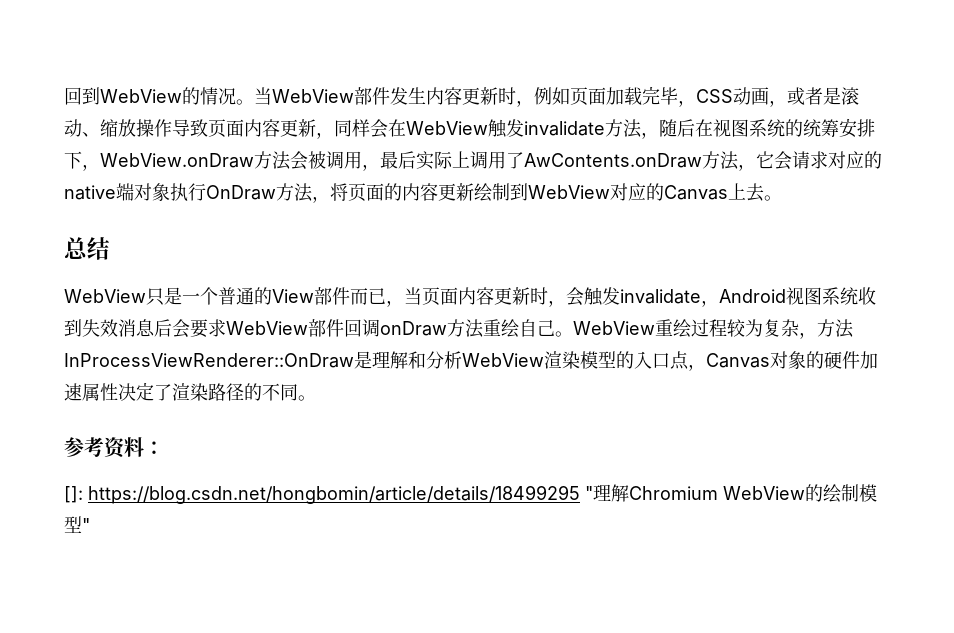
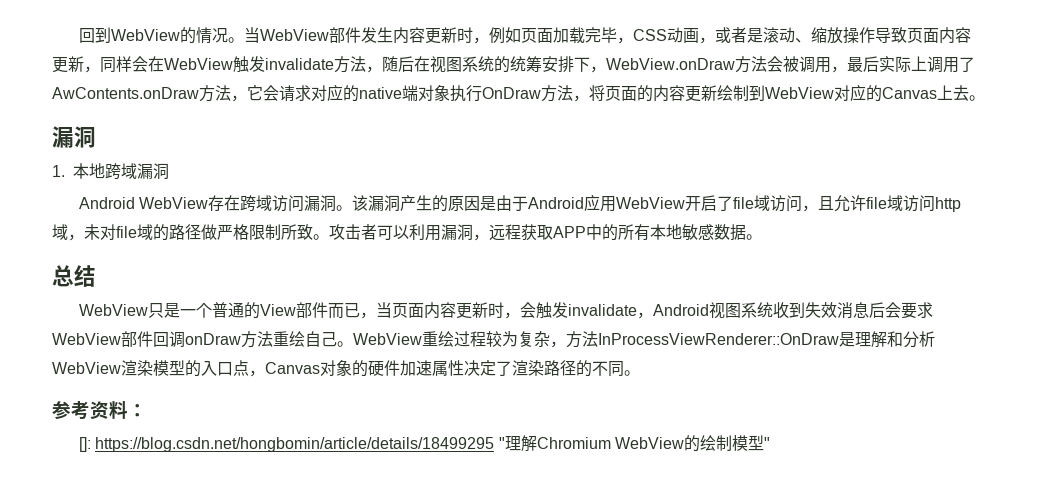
(782, 198) none -> [52,126,96,148] [52,163,169,180] [79,194,962,212] [52,224,762,241] // 漏洞 // 1.本地跨域漏洞 // Android WebView存在跨域访问漏洞。该漏洞产生的原因是由于Android应用WebView开启了file域访问，且允许file域访问http域，未对file域的路径做严格限制所致。攻击者可以利用漏洞，远程获取APP中的所有本地敏感数据。

